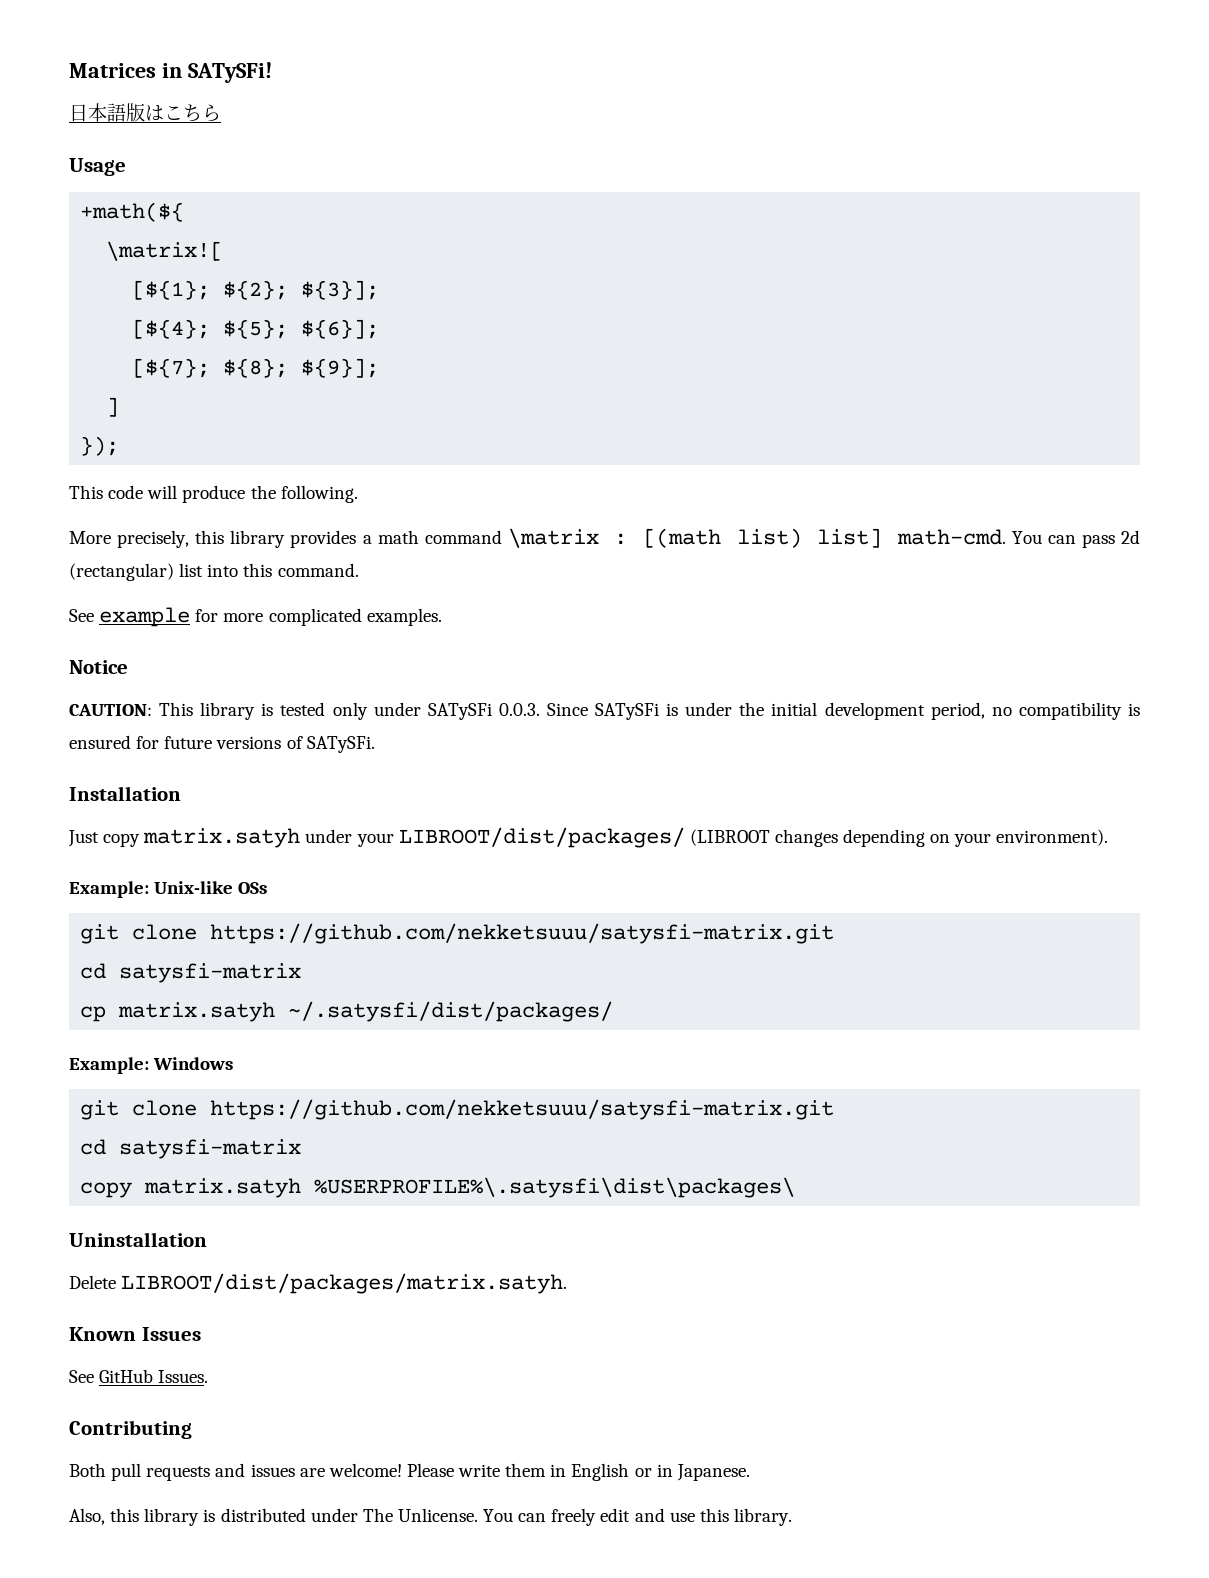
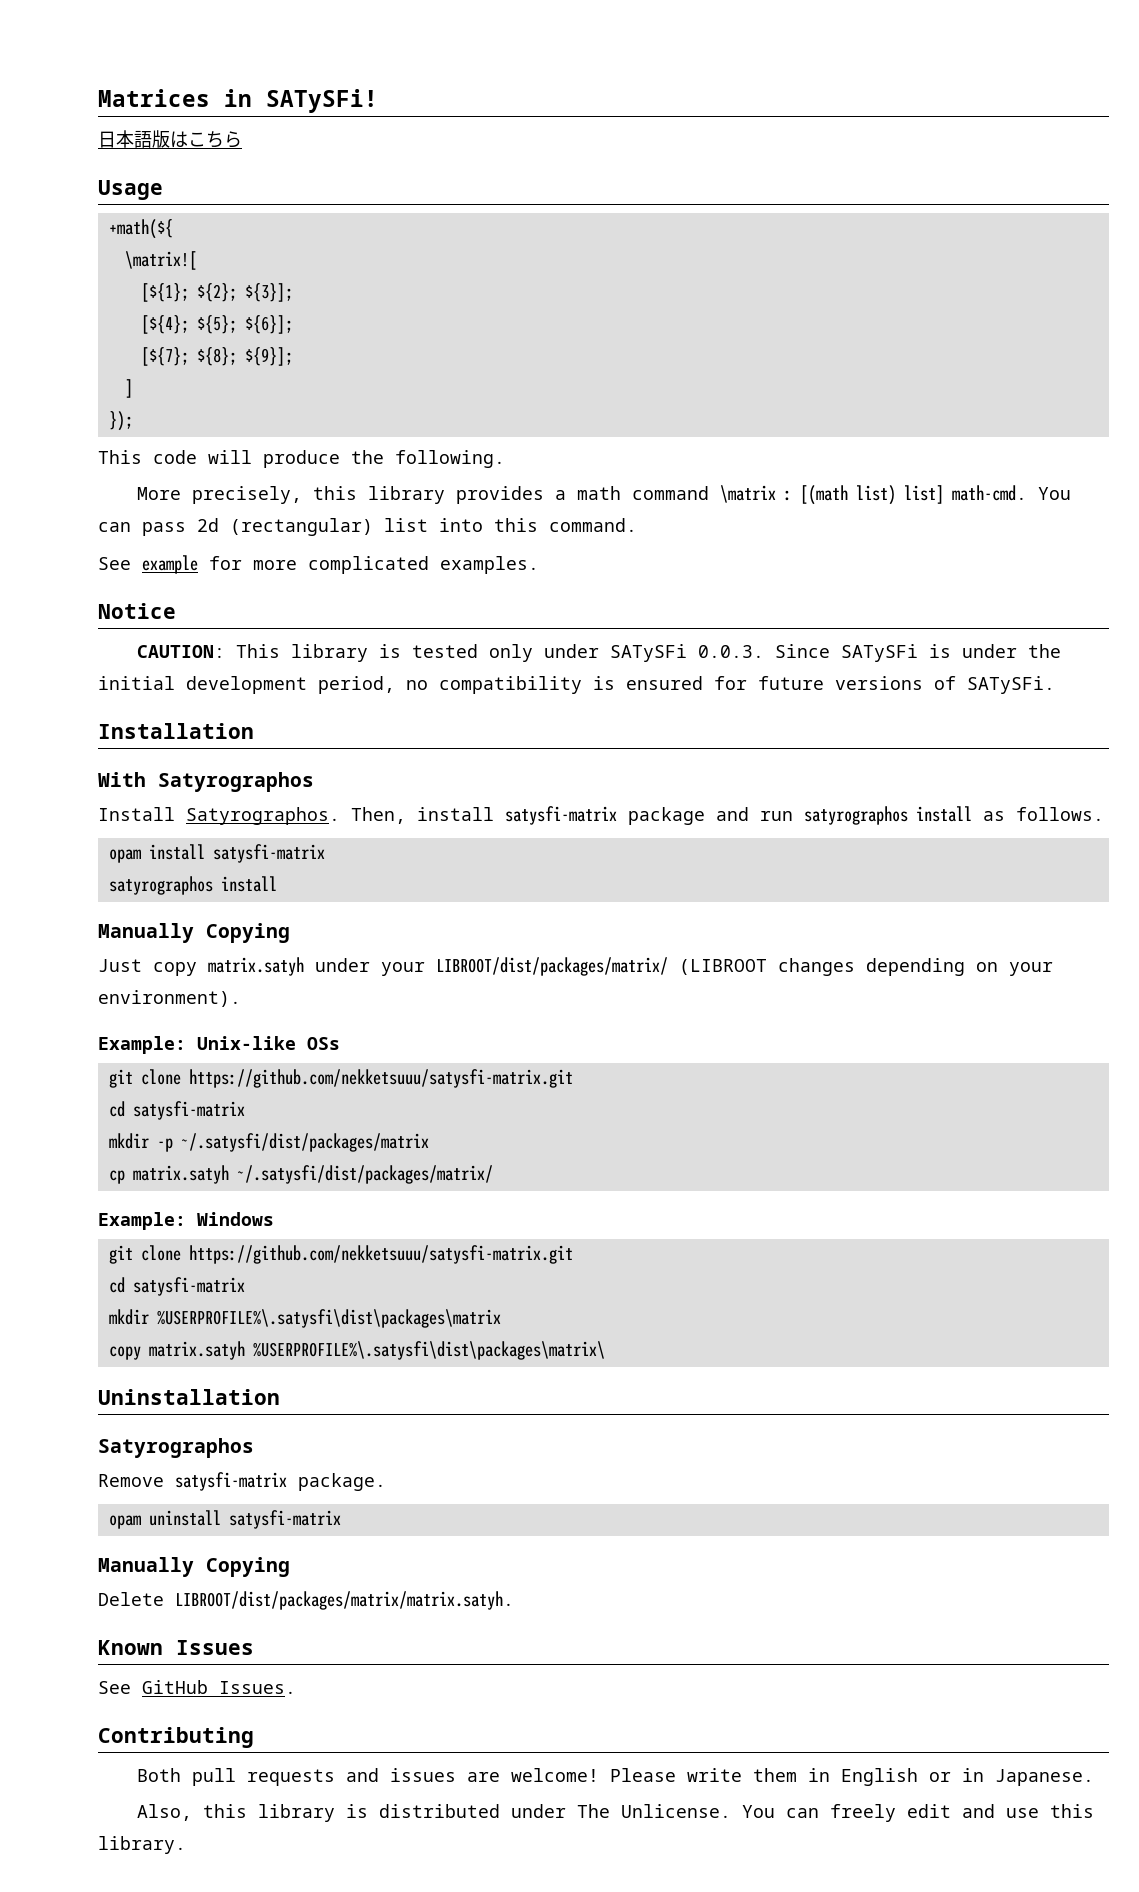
(181, 793) none -> [98,772,314,792] [98,806,1104,825] [108,844,325,863] [108,876,277,895] [98,923,290,943] // With Satyrographos // Install Satyrographos. Then, install satysfi-matrix package and run satyrographos install as follows. // opam install satysfi-matrix // satyrographos install // Manually Copying
[398,827,685,848] LIBROOT/dist/packages/ -> [436,957,668,976] LIBROOT/dist/packages/matrix/
(302, 973) none -> [108,1133,429,1152] // mkdir -p ~/.satysfi/dist/packages/matrix
[288,1001,614,1022] ~/.satysfi/dist/packages/ -> [236,1165,493,1184] ~/.satysfi/dist/packages/matrix/
[80,1177,796,1198] // copy matrix.satyh %USERPROFILE%\.satysfi\dist\packages\ -> [108,1309,501,1328] [108,1341,605,1360] // mkdir %USERPROFILE%\.satysfi\dist\packages\matrix // copy matrix.satyh %USERPROFILE%\.satysfi\dist\packages\matrix\
(207, 1239) none -> [98,1438,254,1458] [98,1472,386,1491] [108,1510,341,1529] [98,1557,290,1577] // Satyrographos // Remove satysfi-matrix package. // opam uninstall satysfi-matrix // Manually Copying
[121,1273,568,1294] LIBROOT/dist/packages/matrix.satyh. -> [175,1591,514,1610] LIBROOT/dist/packages/matrix/matrix.satyh.

